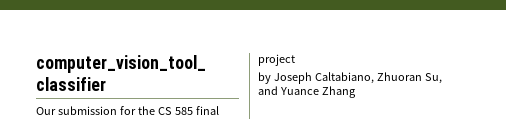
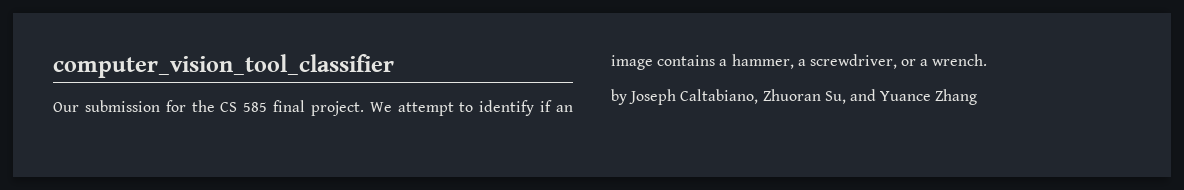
[258,54,295,66] project -> [310,100,574,116] [611,54,988,70] project. We attempt to identify if an image contains a hammer, a screwdriver, or a wrench.

